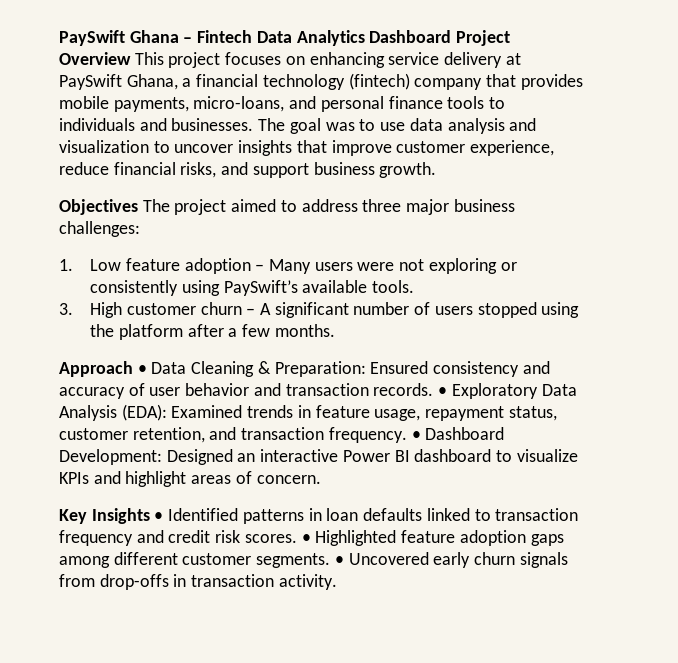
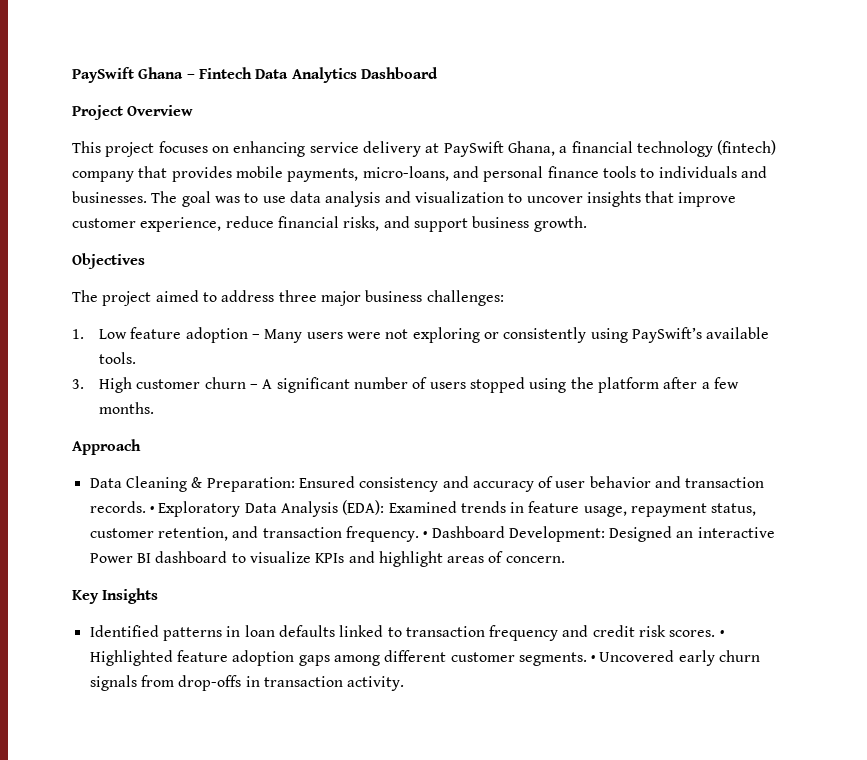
(452, 36) none -> (438, 73) //
(131, 58) none -> (194, 110) //
(138, 207) none -> (145, 261) //
[137,365,147,374] • -> (141, 447) //
[154,512,164,521] • -> (159, 596) //

